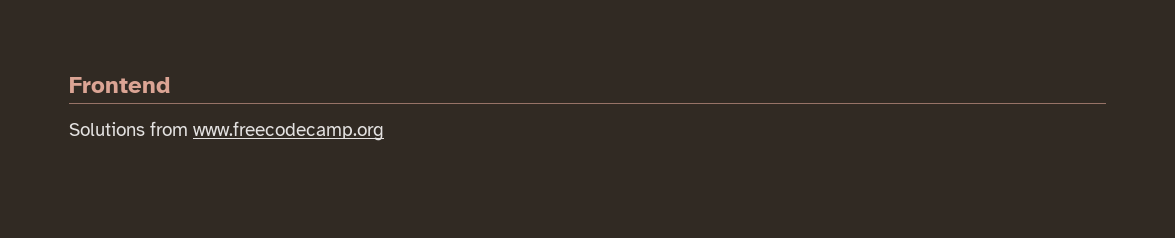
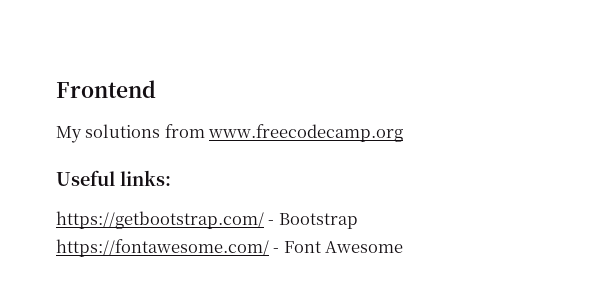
[69,122,145,136] Solutions -> [56,124,161,143] My solutions
(385, 131) none -> [56,170,171,186] [56,211,358,229] [56,239,404,257] // Useful links: // https://getbootstrap.com/ - Bootstrap https://fontawesome.com/ - Font Awesome

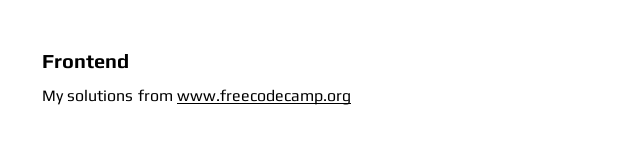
[56,170,171,186] [56,211,358,229] [56,239,404,257] // Useful links: // https://getbootstrap.com/ - Bootstrap https://fontawesome.com/ - Font Awesome -> (351, 97) none

